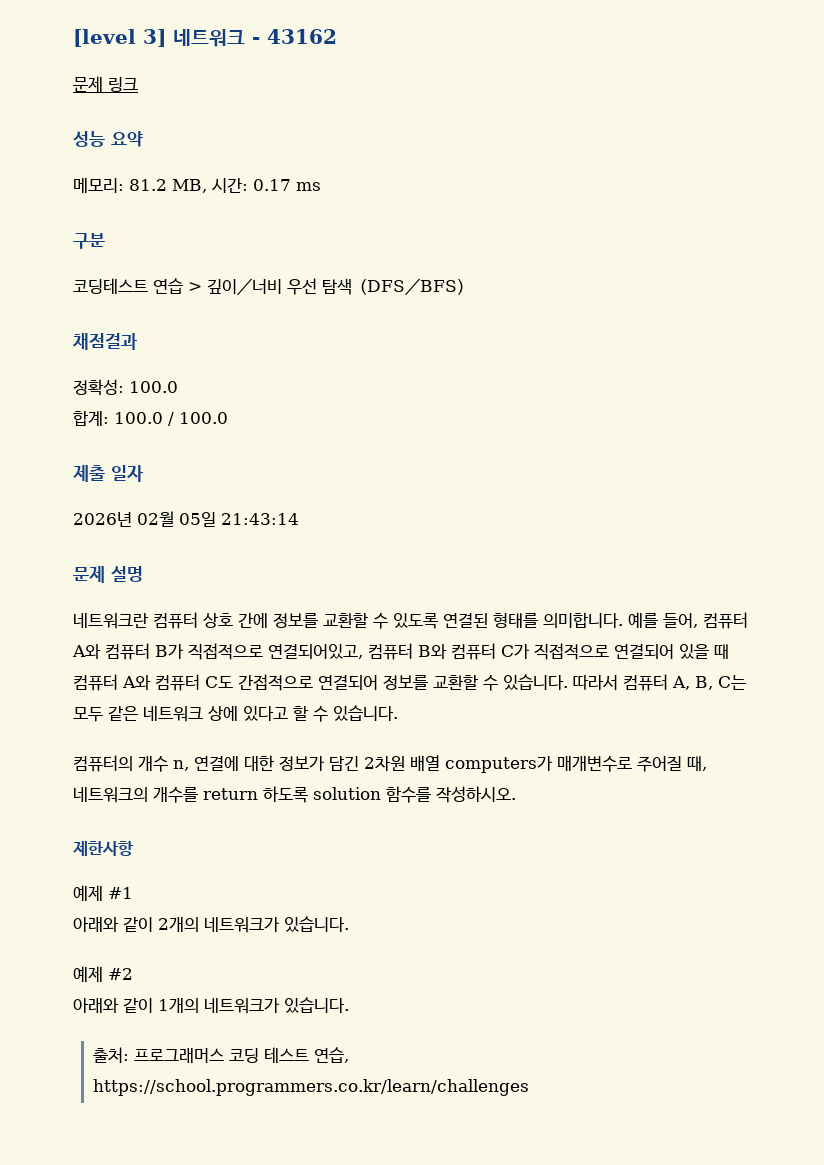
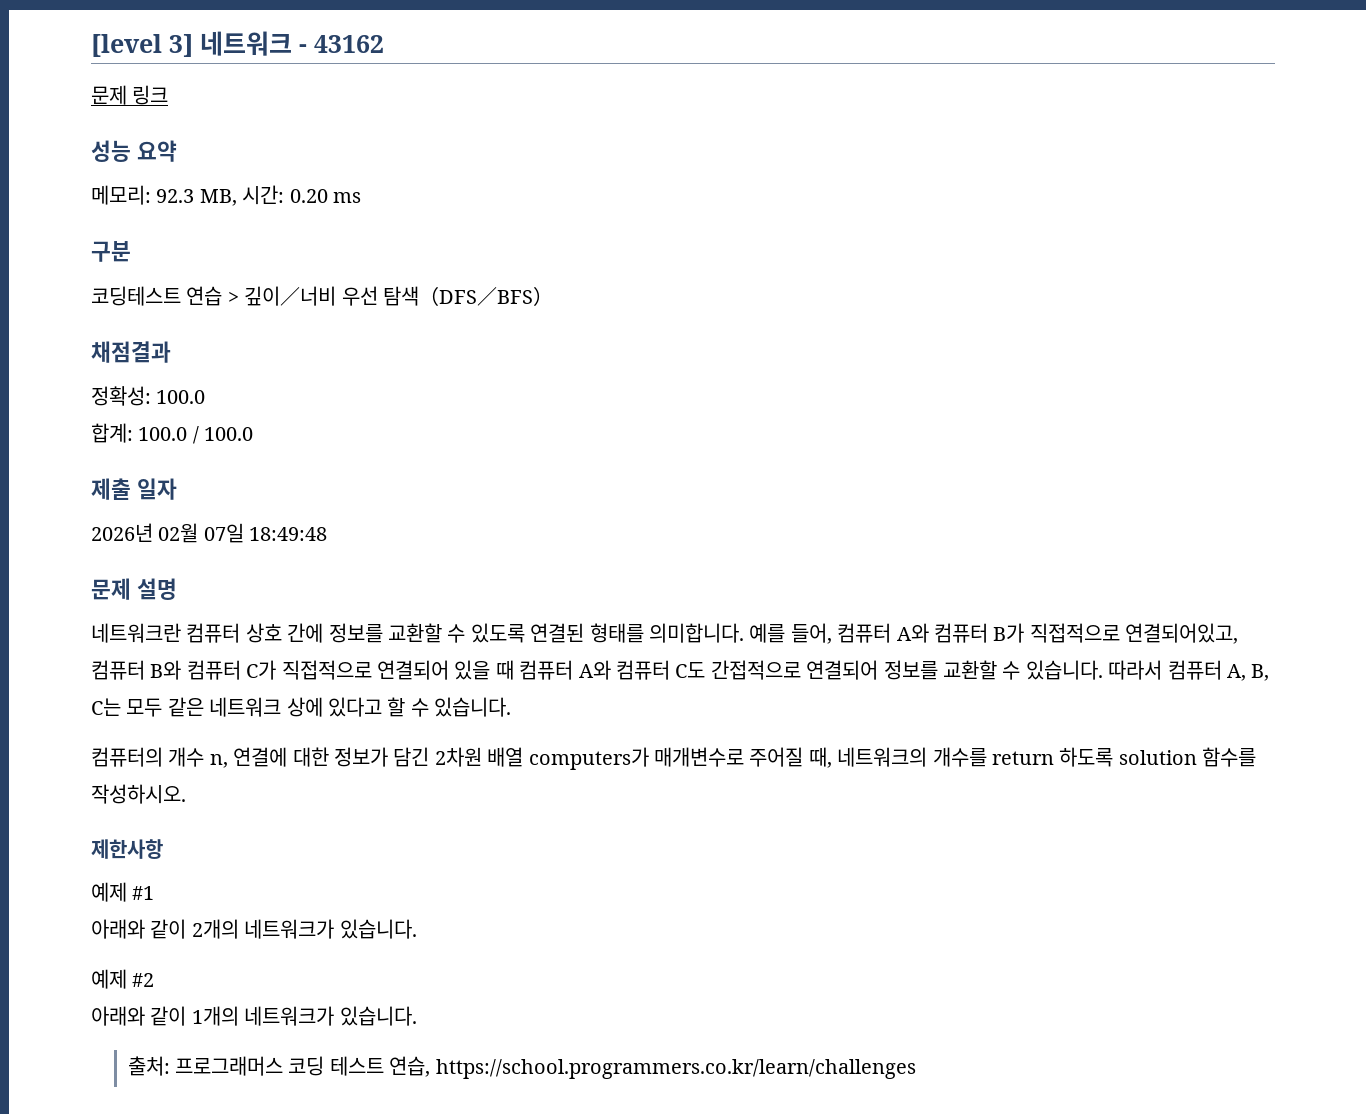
[129,179,167,191] 81.2 -> [156,189,195,203] 92.3
[253,179,291,191] 0.17 -> [289,189,328,203] 0.20
[179,512,299,527] 05일 21:43:14 -> [203,523,328,543] 07일 18:49:48

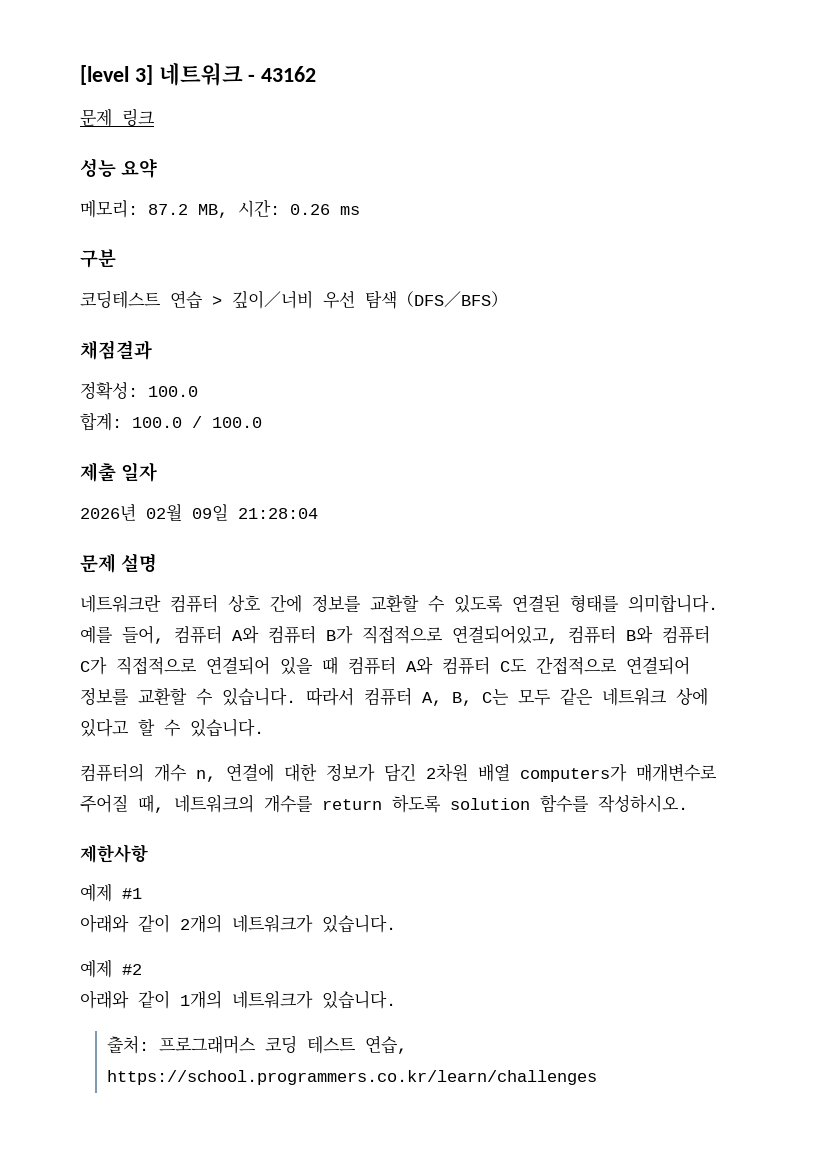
[156,189,195,203] 92.3 -> [148,204,188,215] 87.2
[289,189,328,203] 0.20 -> [290,204,330,215] 0.26
[203,523,328,543] 07일 18:49:48 -> [192,504,318,521] 09일 21:28:04

